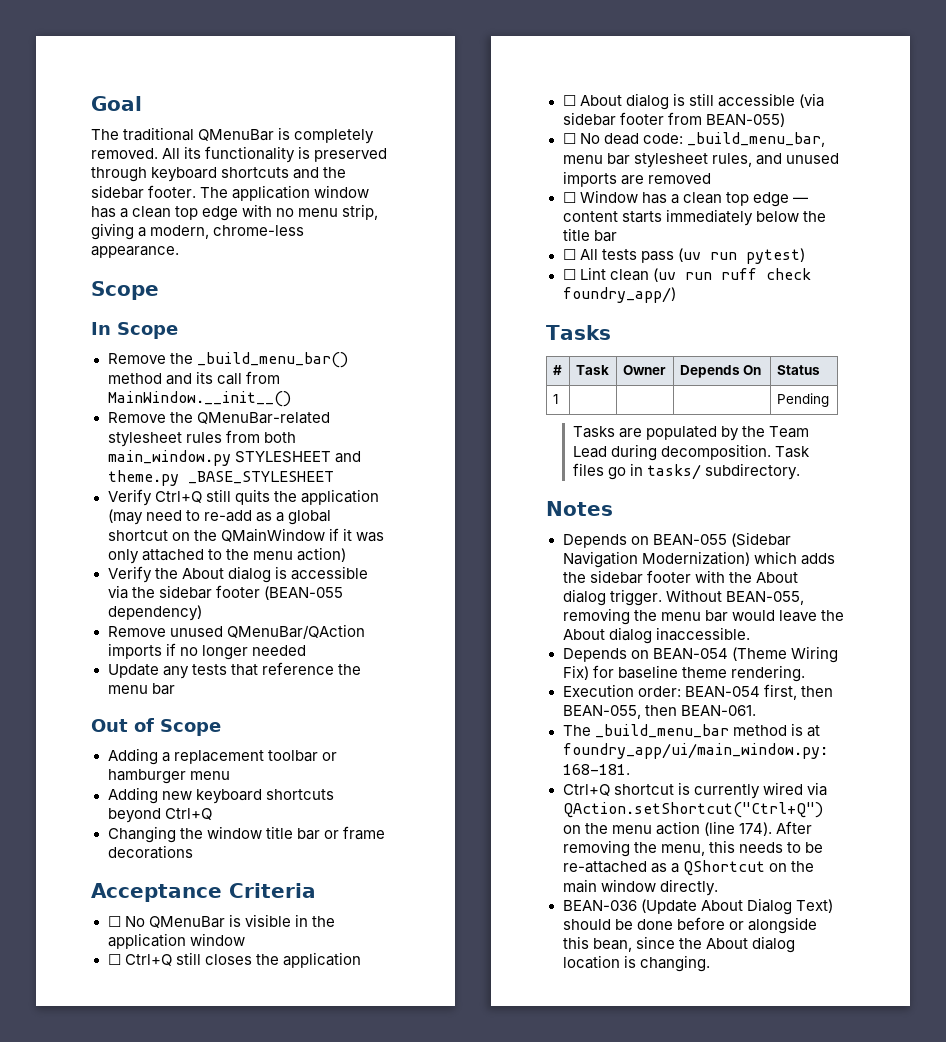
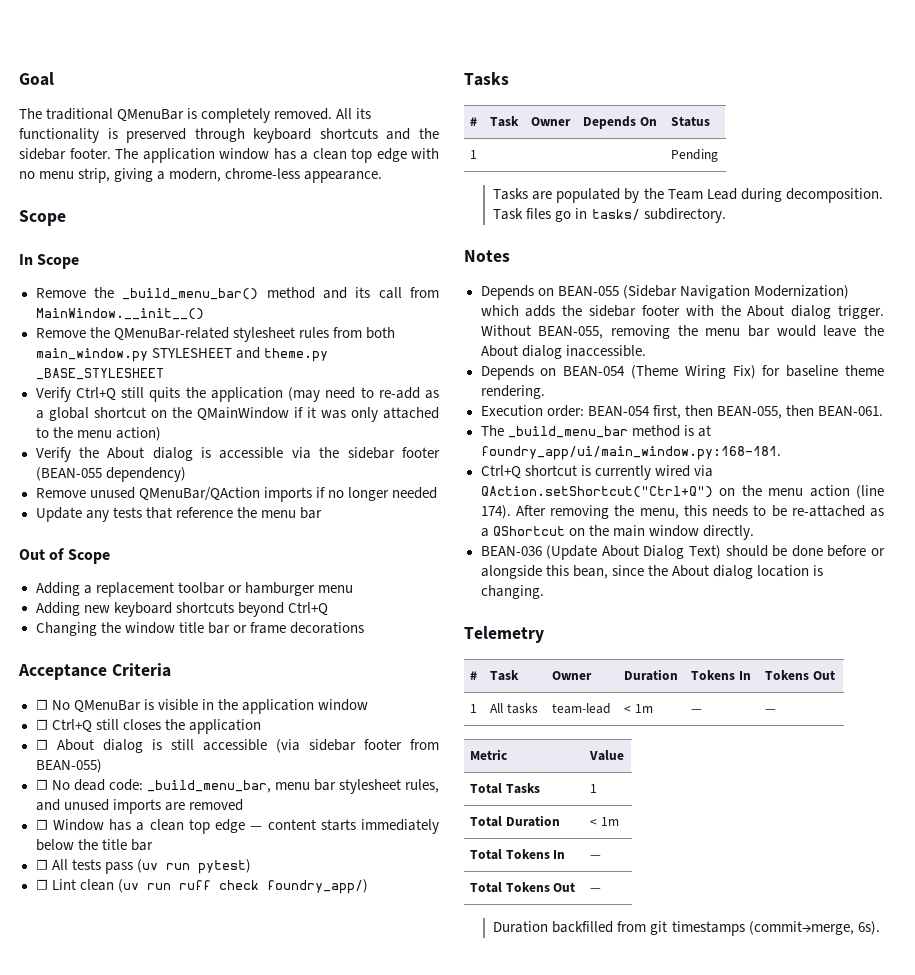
(710, 963) none -> [464,626,544,643] [470,671,478,680] [490,670,520,681] [552,671,593,680] [624,669,679,681] [691,670,751,680] [765,670,835,680] [470,704,478,713] [490,703,538,714] [552,703,612,714] [624,704,653,713] [691,709,703,713] [765,709,777,713] [470,749,508,760] [589,750,625,761] [470,783,540,794] [590,784,598,793] [470,815,560,827] [590,817,619,826] [470,849,566,860] [590,855,602,859] [470,882,576,893] [590,888,602,892] [493,921,880,936] // Telemetry // # | Task | Owner | Duration | Tokens In | Tokens Out // 1 | All tasks | team-lead | < 1m | — | — // Metric | Value // Total Tasks | 1 // Total Duration | < 1m // Total Tokens In | — // Total Tokens Out | — // Duration backfilled from git timestamps (commit→merge, 6s).

